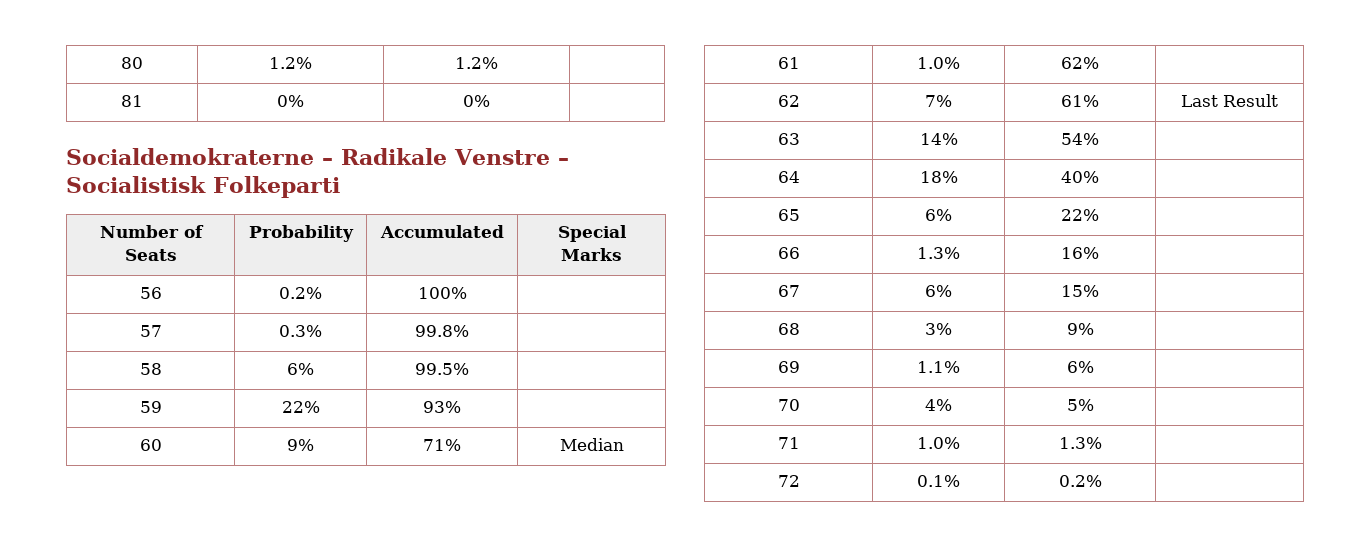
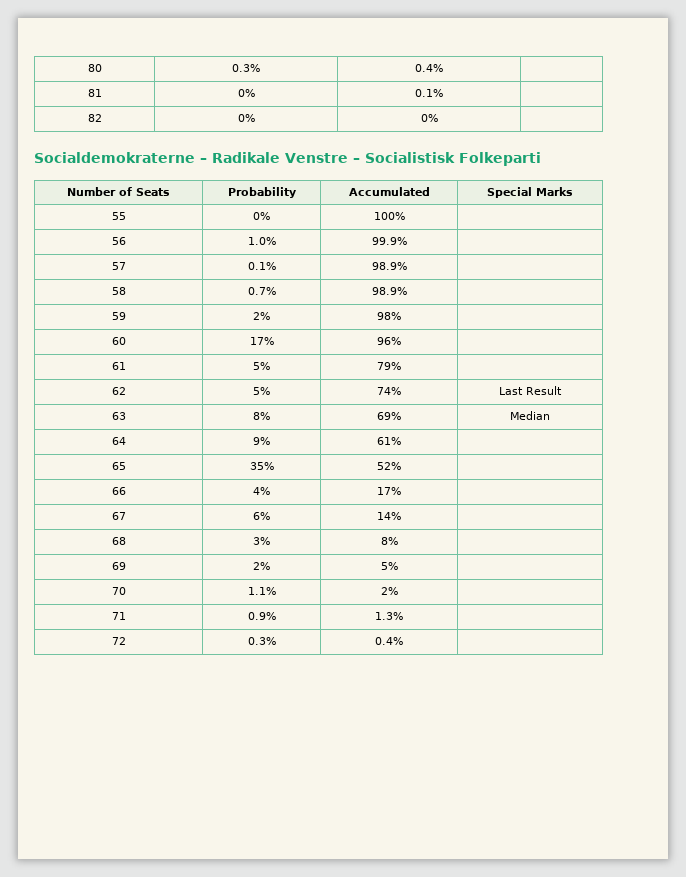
[269,57,312,69] [455,57,499,69] 1.2% | 1.2% -> [232,64,260,72] [415,64,443,72] 0.3% | 0.4%
(304, 101) none -> [415,89,443,97] [87,114,102,122] [237,114,255,122] | 0.1% | // 82 | 0%
[139,287,162,299] [279,287,322,299] 56 | 0.2% -> [111,212,126,220] [253,212,270,220] 55 | 0%
(467, 293) none -> [111,237,126,245] [247,237,276,245] [371,237,407,245] // 56 | 1.0% | 99.9% |
[279,325,322,337] [415,325,469,337] 0.3% | 99.8% -> [247,262,276,270] [371,262,407,270] 0.1% | 98.9%
[287,363,314,375] [415,363,469,375] 6% | 99.5% -> [247,287,276,295] [371,287,407,295] 0.7% | 98.9%
[281,401,320,413] [423,401,461,413] 22% | 93% -> [253,312,270,320] [377,312,401,320] 2% | 98%
[287,439,314,451] [423,439,461,451] [559,438,624,451] 9% | 71% | Median -> [249,337,274,345] [377,337,401,345] 17% | 96% |
[917,57,960,69] [1061,57,1099,69] 1.0% | 62% -> [253,362,270,370] [377,362,401,370] 5% | 79%
[925,95,952,107] [1061,95,1099,107] 7% | 61% -> [253,387,270,395] [377,387,401,395] 5% | 74%
[919,133,958,145] [1061,133,1099,145] 14% | 54% | -> [253,412,270,420] [377,412,401,420] [510,411,550,420] 8% | 69% | Median
[919,171,958,183] [1061,171,1099,183] 18% | 40% -> [253,437,270,445] [377,437,401,445] 9% | 61%
[925,209,952,221] [1061,209,1099,221] 6% | 22% -> [249,462,274,470] [377,462,401,470] 35% | 52%
[917,247,960,259] [1061,247,1099,259] 1.3% | 16% -> [253,487,270,495] [377,487,401,495] 4% | 17%
[1061,285,1099,297] 15% -> [377,512,401,520] 14%
[1066,323,1094,335] 9% -> [380,537,398,545] 8%
[917,361,960,373] [1066,361,1094,373] 1.1% | 6% -> [253,562,270,570] [380,562,398,570] 2% | 5%
[925,399,952,411] [1066,399,1094,411] 4% | 5% -> [247,587,276,595] [380,587,398,595] 1.1% | 2%
[917,437,960,449] 1.0% -> [247,612,276,620] 0.9%
[917,475,960,487] [1058,475,1102,487] 0.1% | 0.2% -> [247,637,276,645] [375,637,403,645] 0.3% | 0.4%

